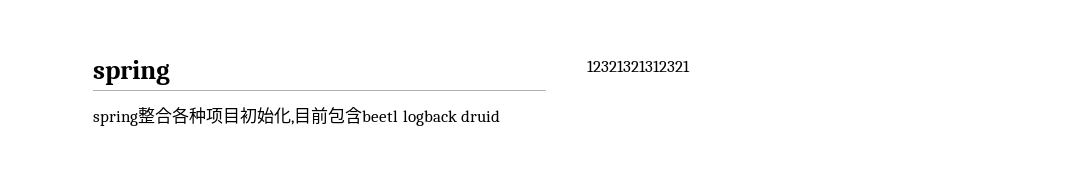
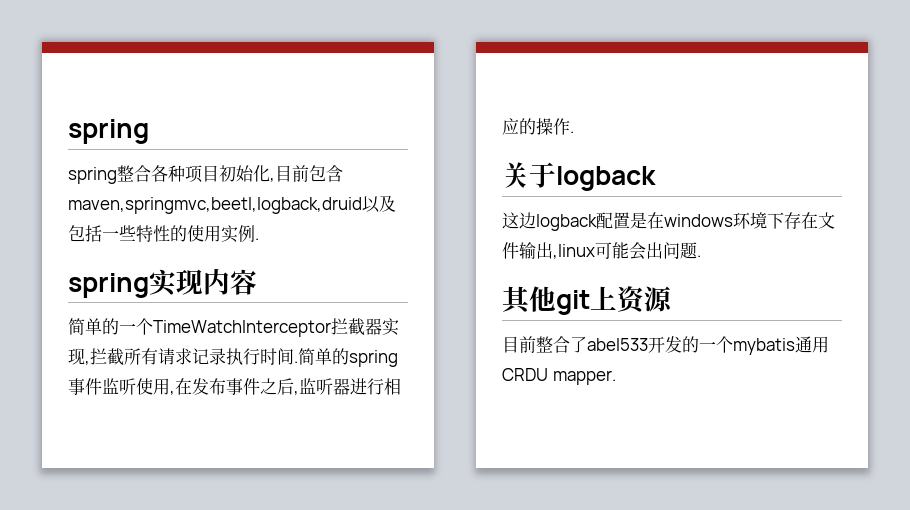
[362,110,501,126] [587,60,690,72] beetl logback druid 12321321312321 -> [68,195,396,214] [68,225,259,243] [68,268,257,298] [68,318,399,337] [68,348,398,367] [68,378,401,395] [502,118,574,135] [502,162,656,191] [502,212,835,231] [502,242,701,260] [502,286,673,315] [502,336,829,355] [502,368,616,385] maven,springmvc,beetl,logback,druid以及包括一些特性的使用实例. // spring实现内容 // 简单的一个TimeWatchInterceptor拦截器实现,拦截所有请求记录执行时间.简单的spring事件监听使用,在发布事件之后,监听器进行相应的操作. // 关于logback // 这边logback配置是在windows环境下存在文件输出,linux可能会出问题. // 其他git上资源 // 目前整合了abel533开发的一个mybatis通用CRDU mapper.

